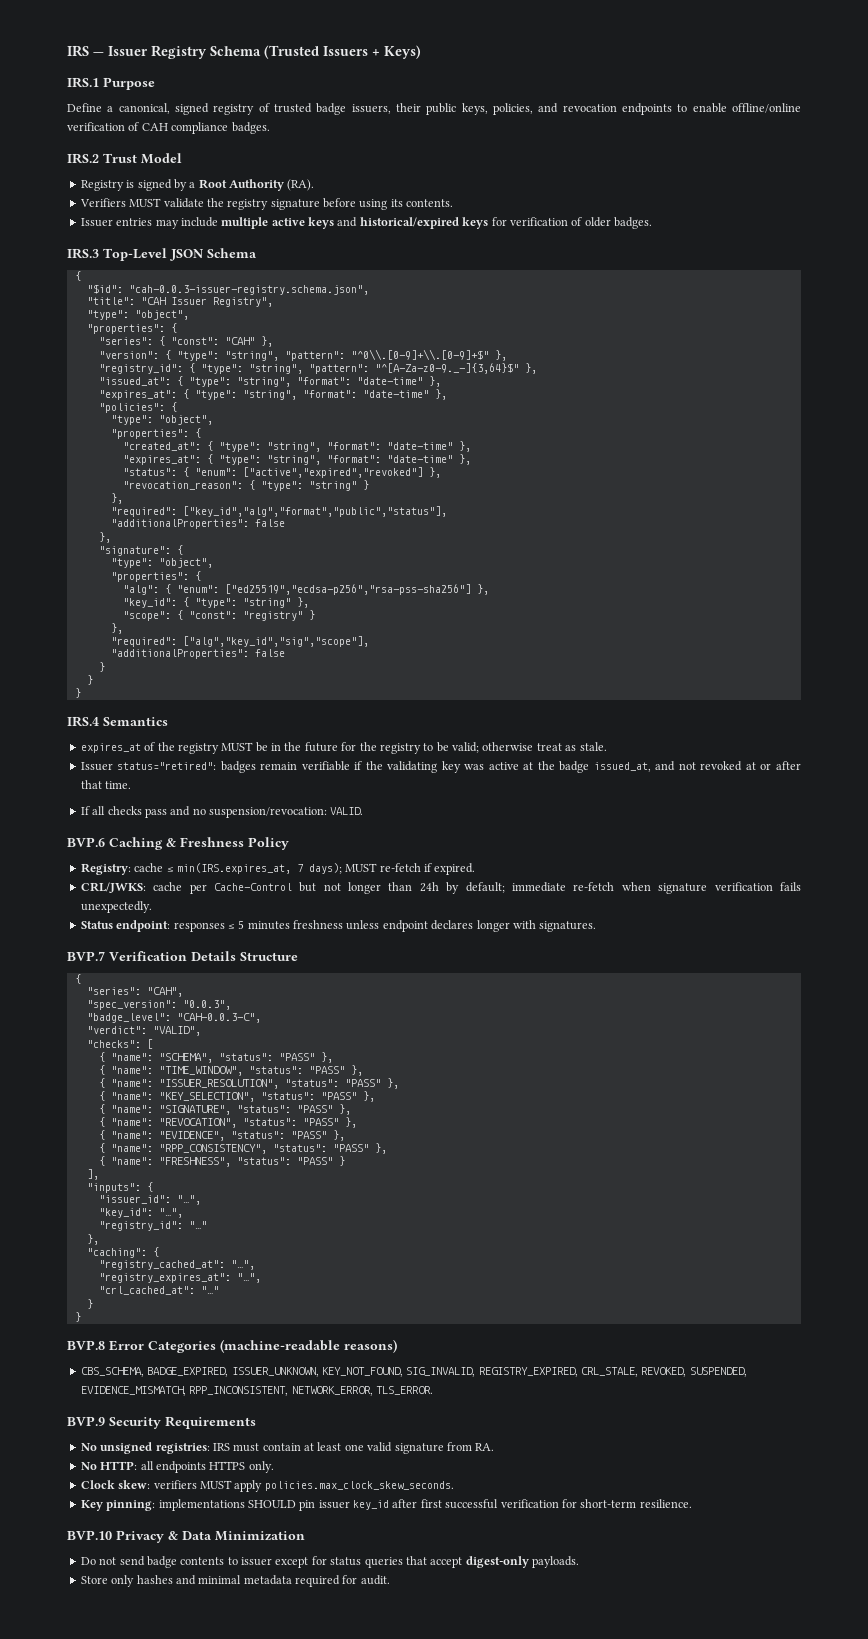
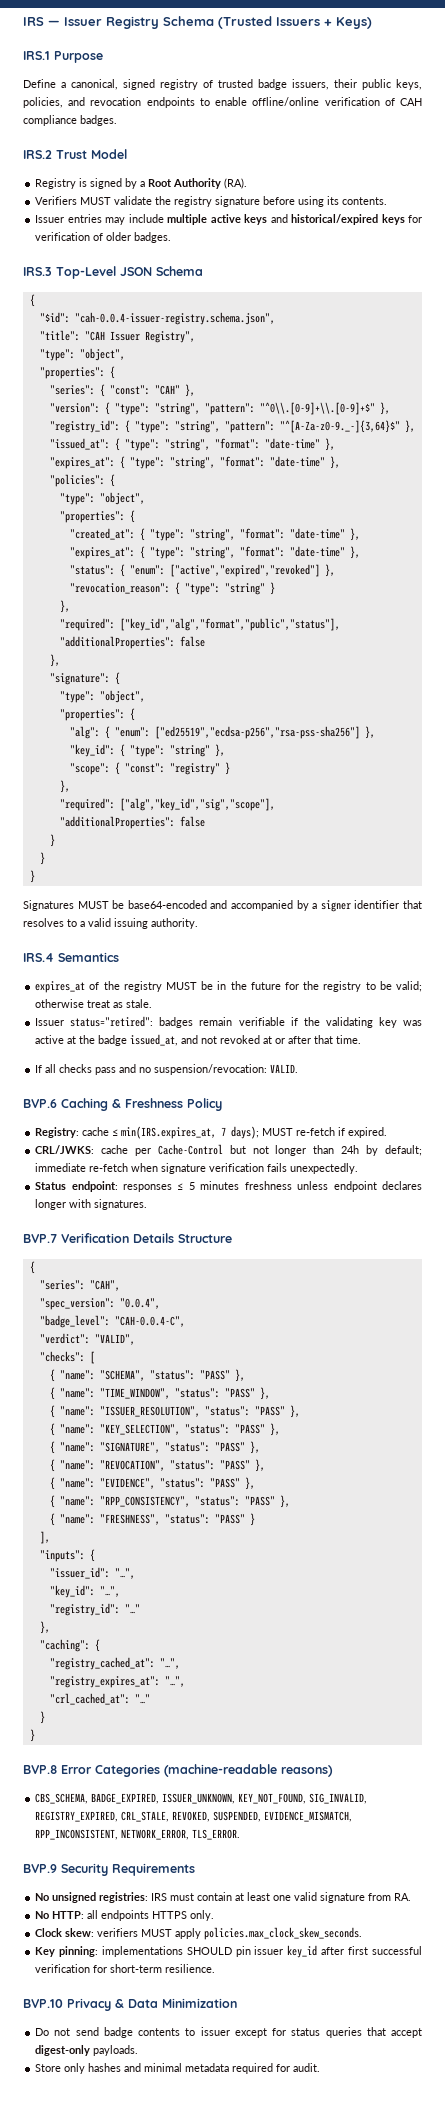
[128,285,369,295] "cah-0.0.3-issuer-registry.schema.json", -> [74,312,275,325] "cah-0.0.4-issuer-registry.schema.json",
(81, 693) none -> [23,900,423,912] [23,918,198,929] // Signatures MUST be base64-encoded and accompanied by a signer identifier that resolves to a valid issuing authority.
[182,1000,231,1010] "0.0.3", -> [119,1298,160,1309] "0.0.4",
[176,1013,261,1023] "CAH-0.0.3-C", -> [114,1316,185,1327] "CAH-0.0.4-C",

